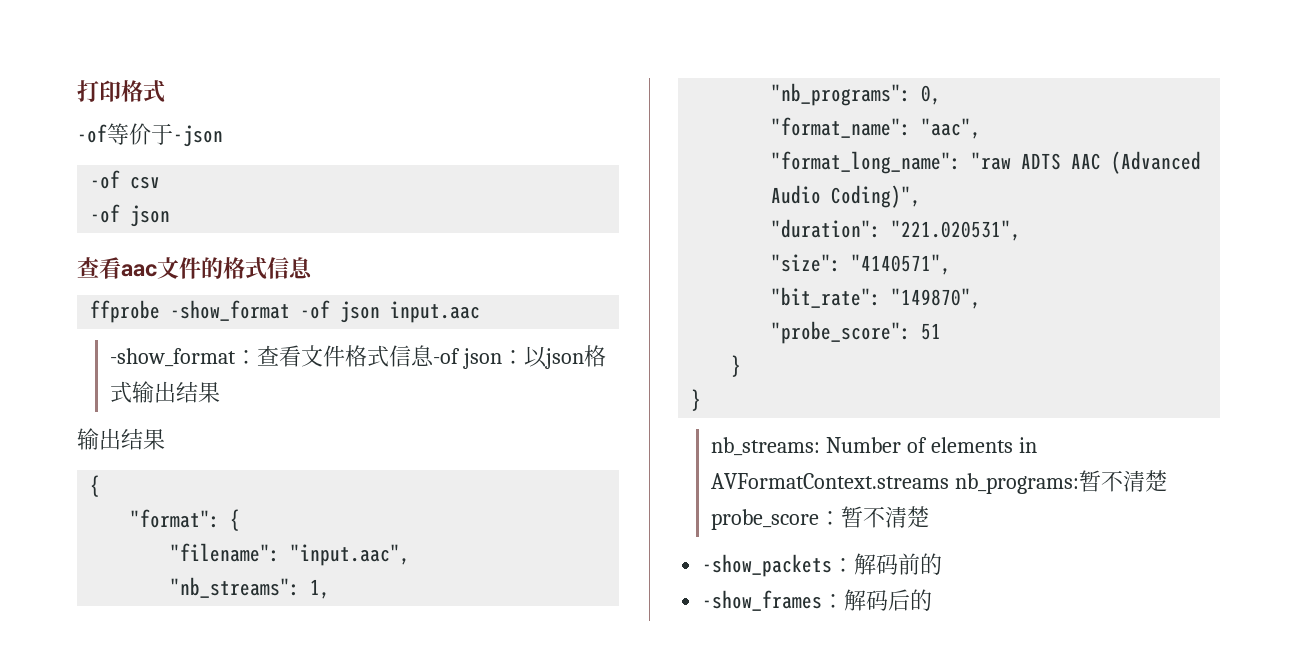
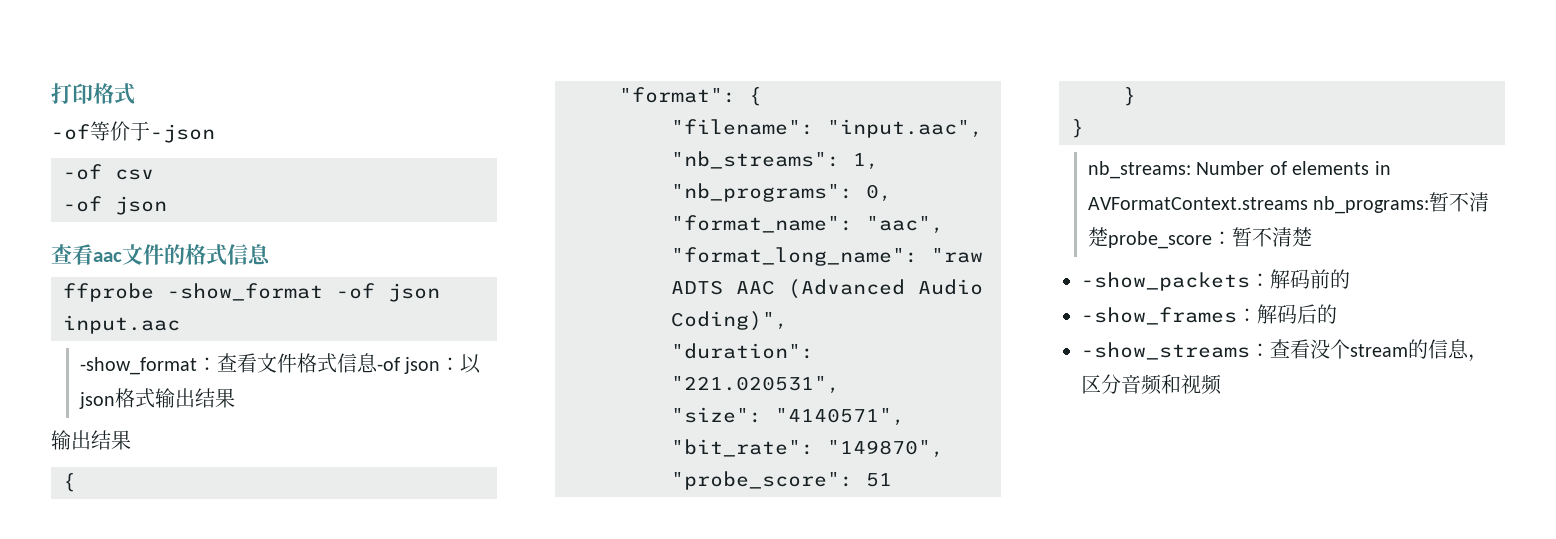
(933, 600) none -> [1081,339,1488,362] [1081,374,1222,395] // -show_streams：查看没个stream的信息，区分音频和视频

